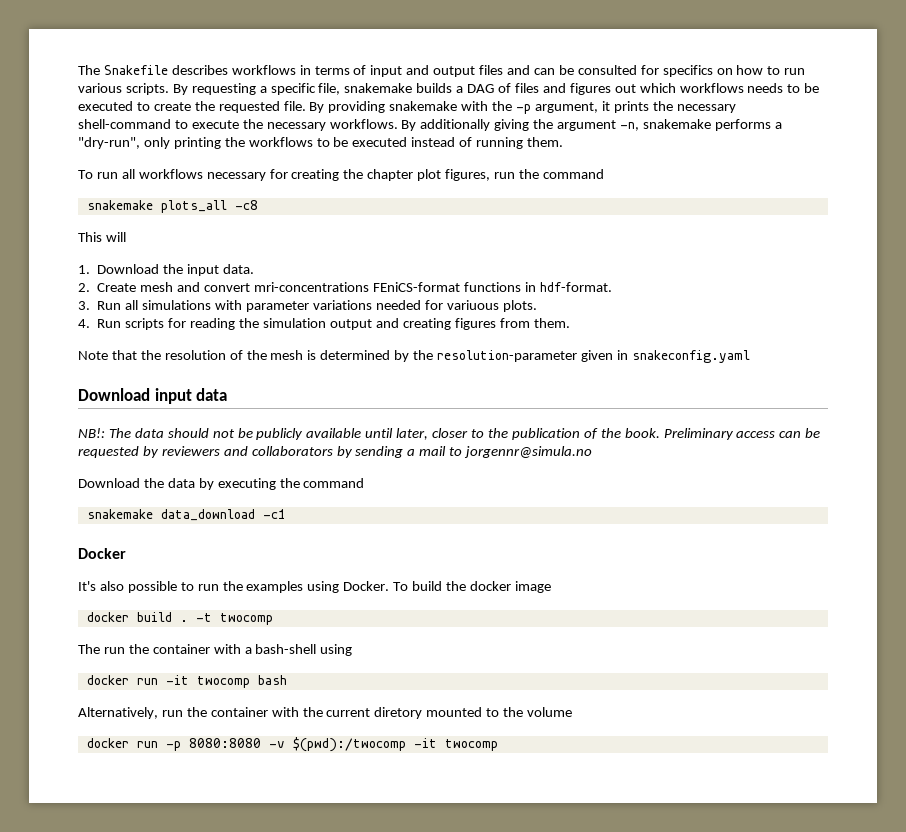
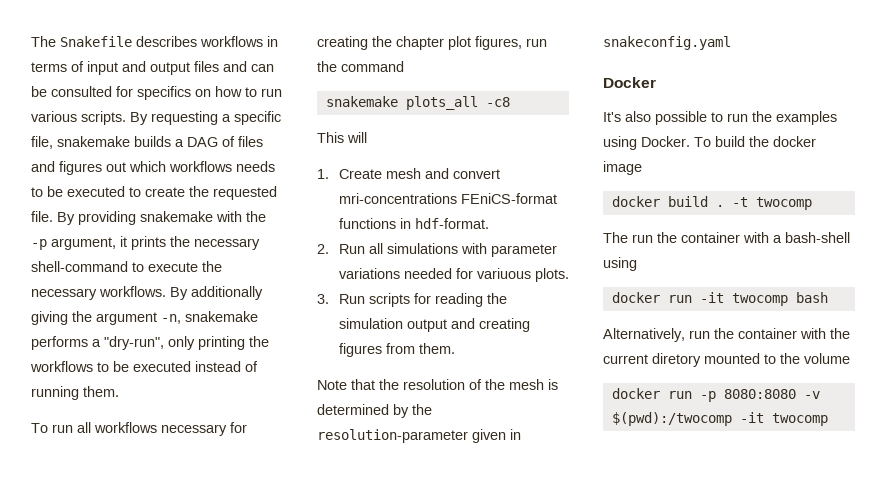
[97,264,255,276] [78,283,90,292] Download the input data. // 2. -> (329, 174) none
[78,301,90,310] 3. -> [317,244,329,254] 2.
[78,319,90,328] 4. -> [317,294,329,304] 3.
[78,388,228,404] [78,428,821,440] [78,446,593,458] [78,478,365,490] [86,509,286,521] // Download input data // NB!: The data should not be publicly available until later, closer to the publication of the book. Preliminary access can be requested by reviewers and collaborators by sending a mail to jorgennr@simula.no // Download the data by executing the command // snakemake data_download -c1 -> (731, 43) none

